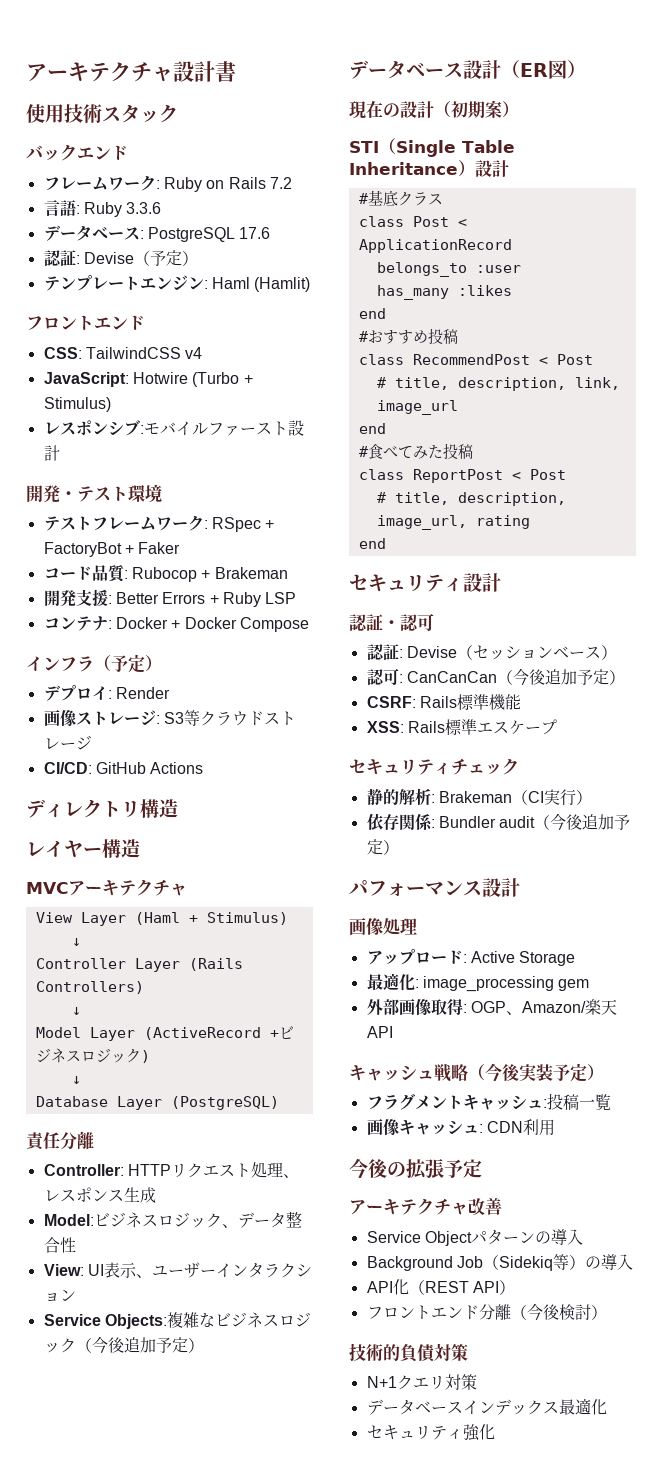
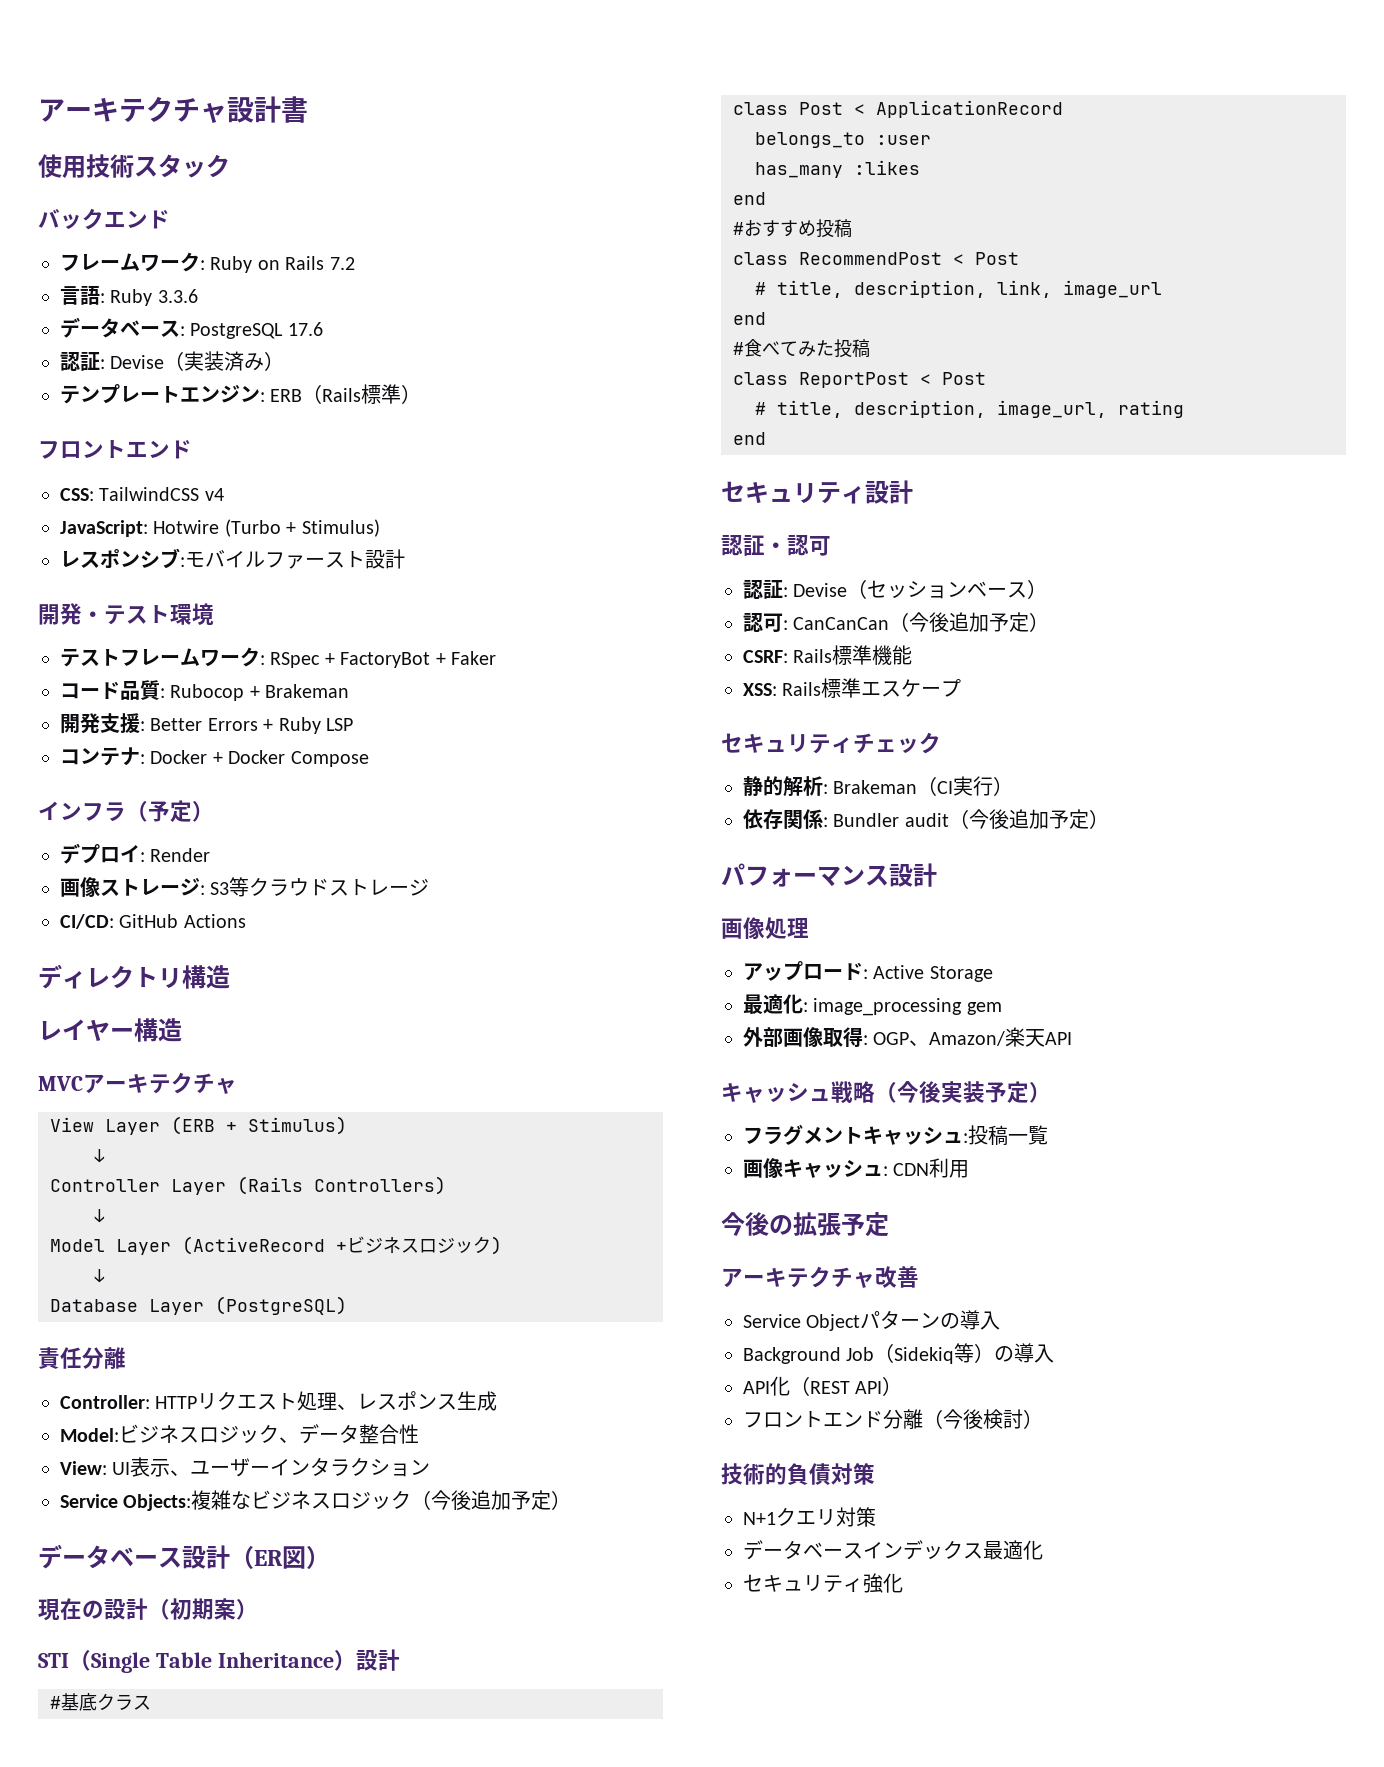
[149,250,182,266] 予定 -> [184,351,265,371] 実装済み
[211,277,311,292] Haml (Hamlit) -> [270,384,422,404] ERB（Rails標準）
[134,912,180,925] (Haml -> [171,1116,215,1135] (ERB

